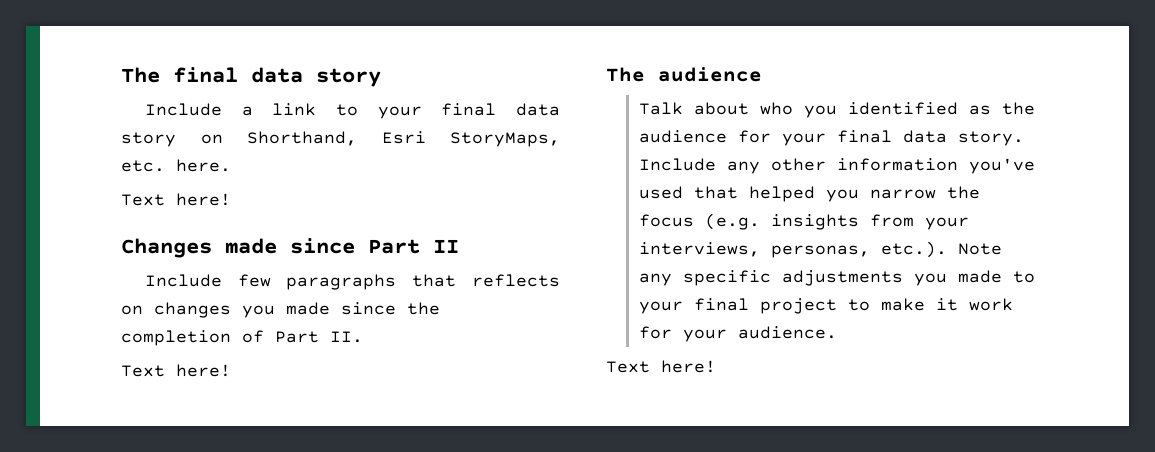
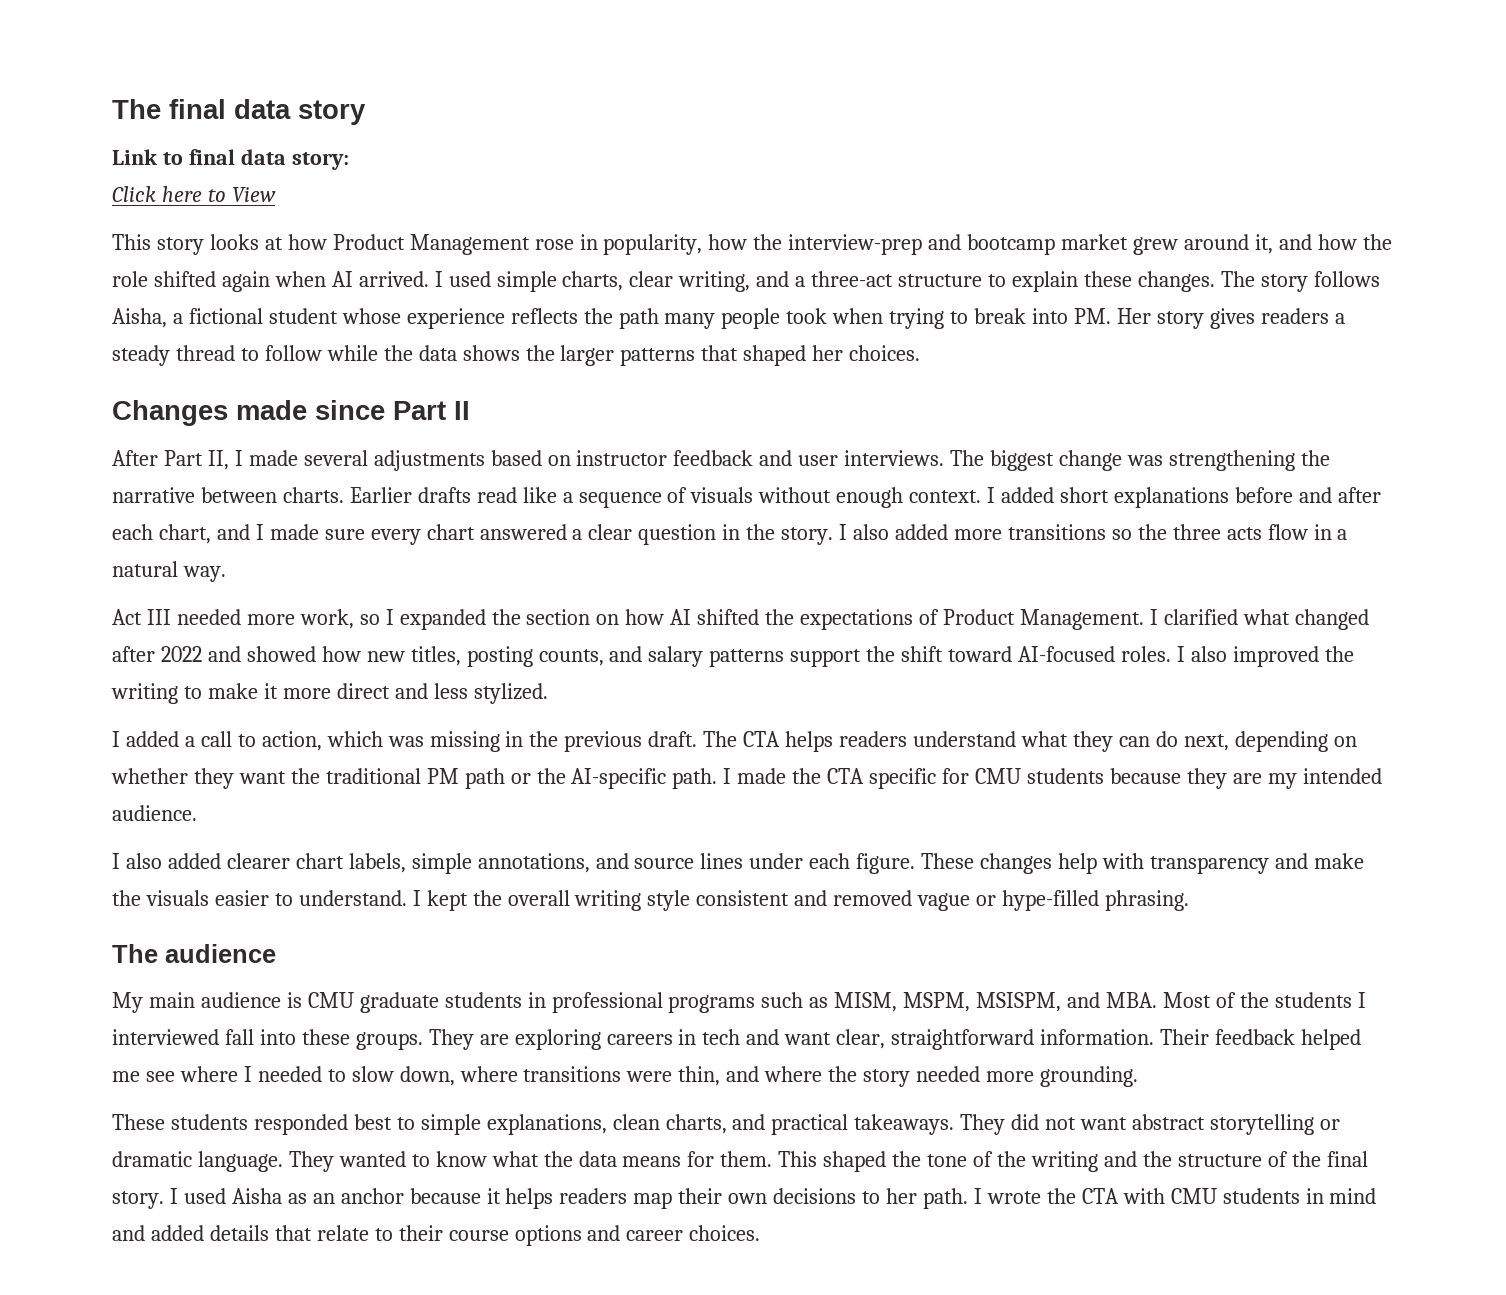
[144,103,560,119] [121,131,560,147] [121,159,231,172] [121,193,231,206] Include a link to your final data story on Shorthand, Esri StoryMaps, etc. here. // Text here! -> [112,149,349,170] [112,186,276,202] [112,234,1392,255] [112,271,1380,292] [112,308,1345,329] [112,345,921,366] Link to final data story: // Click here to View // This story looks at how Product Management rose in popularity, how the interview-prep and bootcamp market grew around it, and how the role shifted again when AI arrived. I used simple charts, clear writing, and a three-act structure to explain these changes. The story follows Aisha, a fictional student whose experience reflects the path many people took when trying to break into PM. Her story gives readers a steady thread to follow while the data shows the larger patterns that shaped her choices.
[144,274,560,290] [121,302,440,318] [121,330,363,346] [121,364,231,377] [606,67,762,82] [638,102,1035,118] [638,130,1024,146] [638,158,1035,174] [638,186,980,202] [638,213,969,230] [638,241,1002,258] [638,270,1035,286] [638,298,1013,314] [638,326,837,342] [606,360,716,373] Include few paragraphs that reflects on changes you made since the completion of Part II. // Text here! // The audience // Talk about who you identified as the audience for your final data story. Include any other information you've used that helped you narrow the focus (e.g. insights from your interviews, personas, etc.). Note any specific adjustments you made to your final project to make it work for your audience. // Text here! -> [112,450,1330,471] [112,487,1381,508] [112,524,1348,545] [112,561,226,582] [112,609,1369,630] [112,646,1354,667] [111,683,548,704] [112,731,1357,752] [111,768,1382,789] [112,805,197,821] [112,853,1364,874] [112,890,1189,911] [112,944,276,963] [112,992,1366,1013] [112,1029,1361,1050] [112,1066,1138,1087] [112,1114,1340,1135] [112,1151,1368,1172] [112,1188,1377,1209] [112,1225,761,1246] After Part II, I made several adjustments based on instructor feedback and user interviews. The biggest change was strengthening the narrative between charts. Earlier drafts read like a sequence of visuals without enough context. I added short explanations before and after each chart, and I made sure every chart answered a clear question in the story. I also added more transitions so the three acts flow in a natural way. // Act III needed more work, so I expanded the section on how AI shifted the expectations of Product Management. I clarified what changed after 2022 and showed how new titles, posting counts, and salary patterns support the shift toward AI-focused roles. I also improved the writing to make it more direct and less stylized. // I added a call to action, which was missing in the previous draft. The CTA helps readers understand what they can do next, depending on whether they want the traditional PM path or the AI-specific path. I made the CTA specific for CMU students because they are my intended audience. // I also added clearer chart labels, simple annotations, and source lines under each figure. These changes help with transparency and make the visuals easier to understand. I kept the overall writing style consistent and removed vague or hype-filled phrasing. // The audience // My main audience is CMU graduate students in professional programs such as MISM, MSPM, MSISPM, and MBA. Most of the students I interviewed fall into these groups. They are exploring careers in tech and want clear, straightforward information. Their feedback helped me see where I needed to slow down, where transitions were thin, and where the story needed more grounding. // These students responded best to simple explanations, clean charts, and practical takeaways. They did not want abstract storytelling or dramatic language. They wanted to know what the data means for them. This shaped the tone of the writing and the structure of the final story. I used Aisha as an anchor because it helps readers map their own decisions to her path. I wrote the CTA with CMU students in mind and added details that relate to their course options and career choices.

